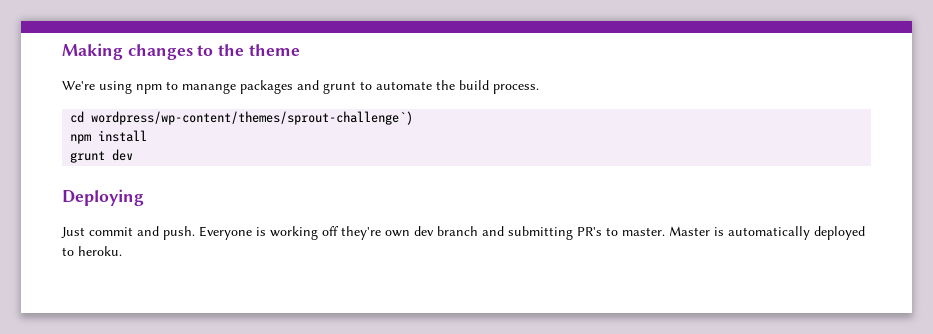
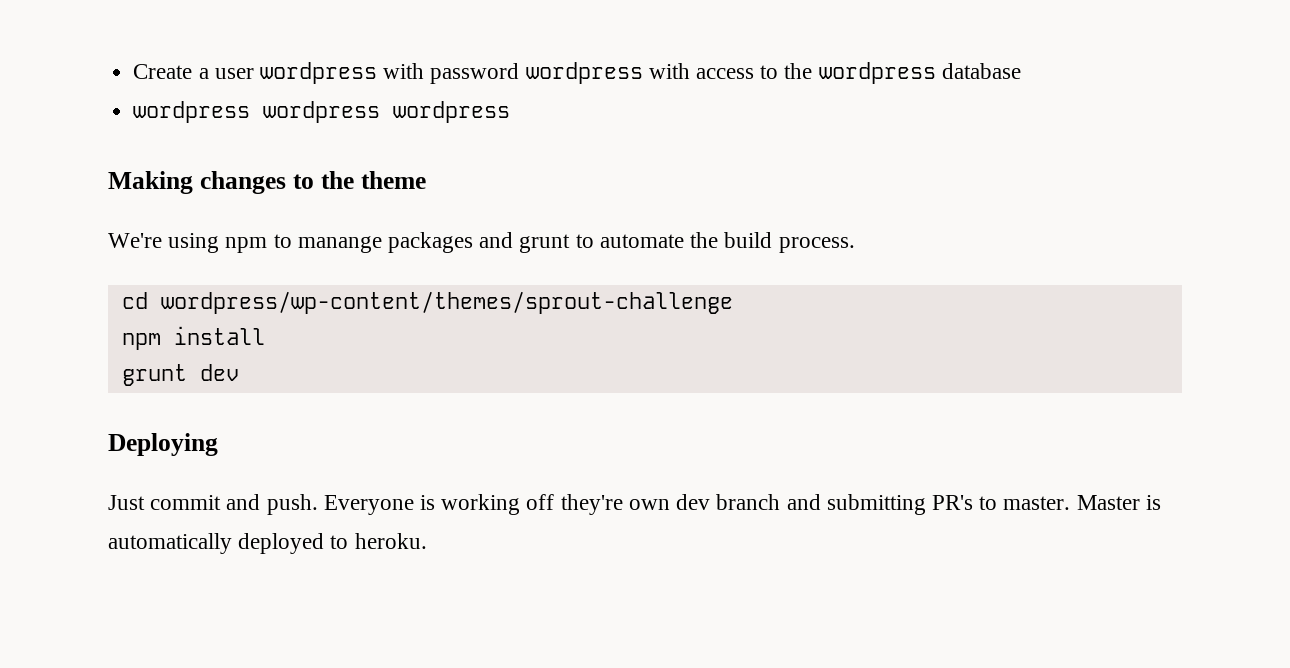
(62, 51) none -> [133,62,1021,84] [133,101,511,123] Create a user wordpress with password wordpress with access to the wordpress database // wordpress wordpress wordpress //
[91,111,414,125] wordpress/wp-content/themes/sprout-challenge`) -> [160,291,733,314] wordpress/wp-content/themes/sprout-challenge

